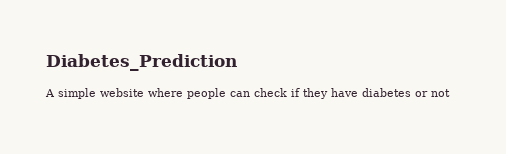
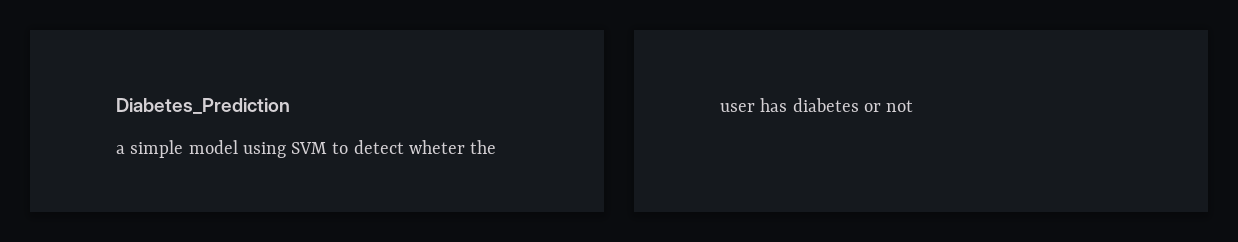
[45,88,358,99] A simple website where people can check if they have -> [116,140,497,158] [720,98,788,112] a simple model using SVM to detect wheter the user has

